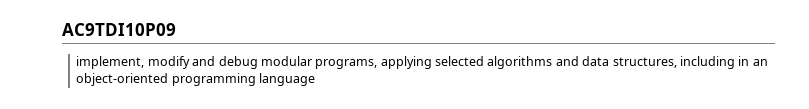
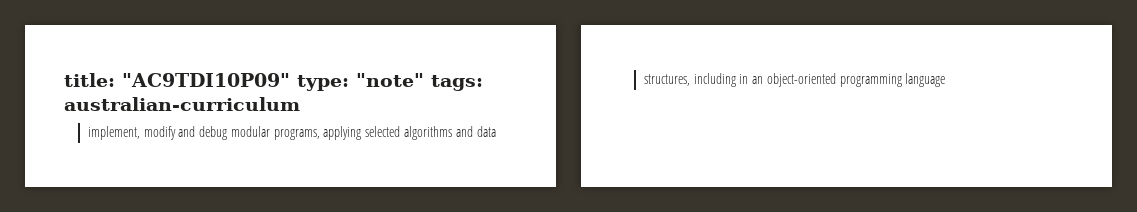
[62,23,176,36] AC9TDI10P09 -> [64,73,483,91] [64,97,300,111] title: "AC9TDI10P09" type: "note" tags: australian-curriculum

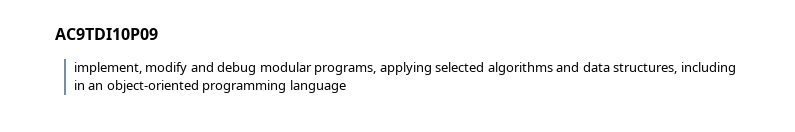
[64,73,483,91] [64,97,300,111] title: "AC9TDI10P09" type: "note" tags: australian-curriculum -> [55,28,158,40] AC9TDI10P09

